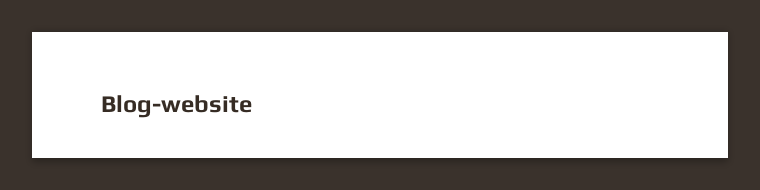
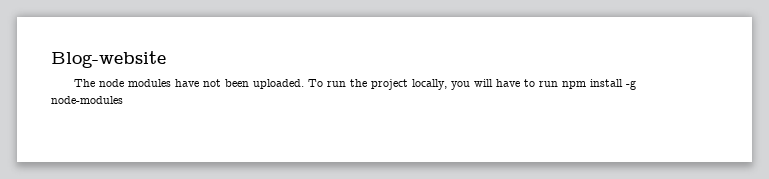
(252, 106) none -> [74,79,637,90] [51,96,123,104] // The node modules have not been uploaded. To run the project locally, you will have to run npm install -g node-modules

